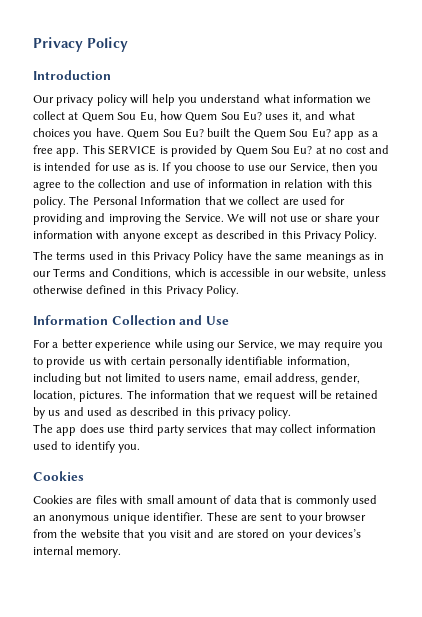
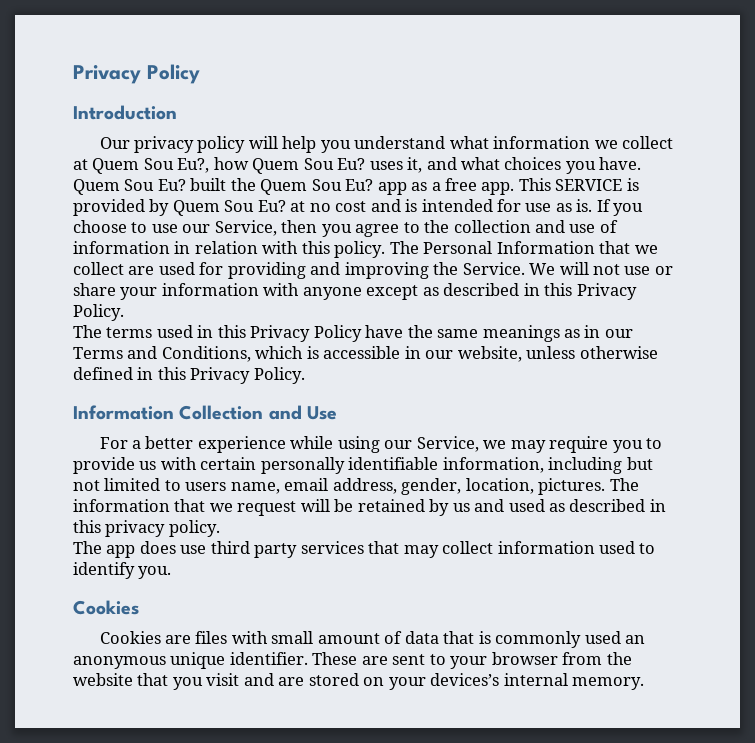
[139,111,157,122] Eu, -> [177,158,210,173] Eu?,

